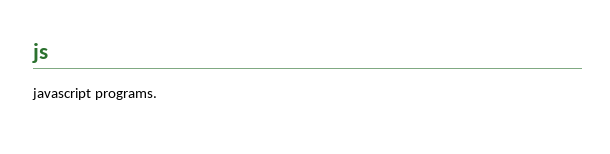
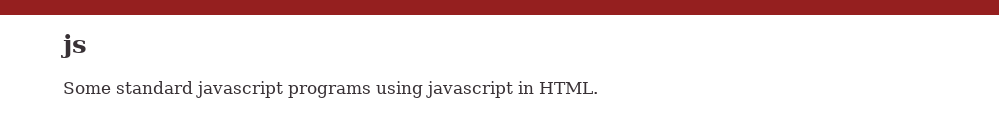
[32,88,157,100] javascript programs. -> [63,81,598,98] Some standard javascript programs using javascript in HTML.

